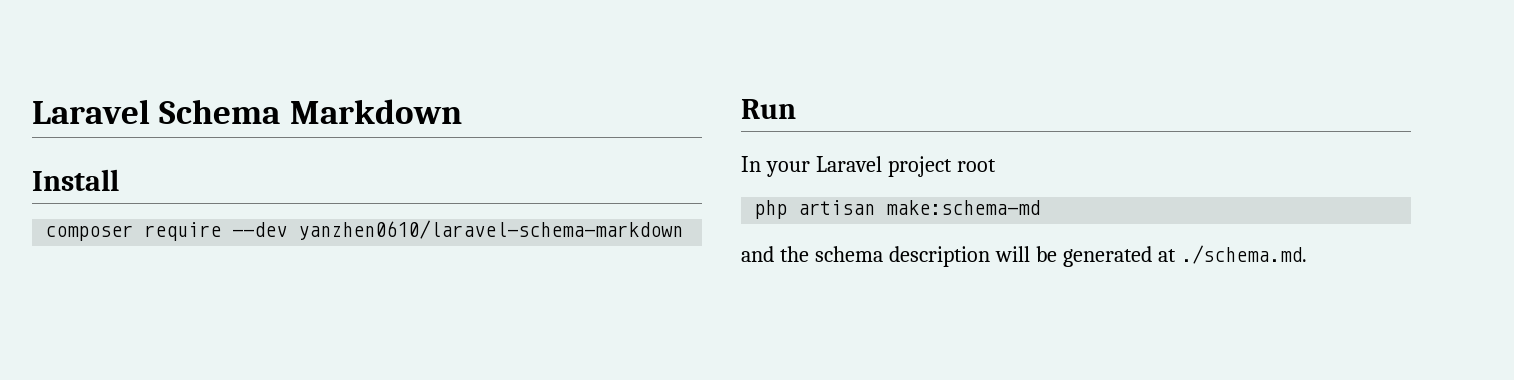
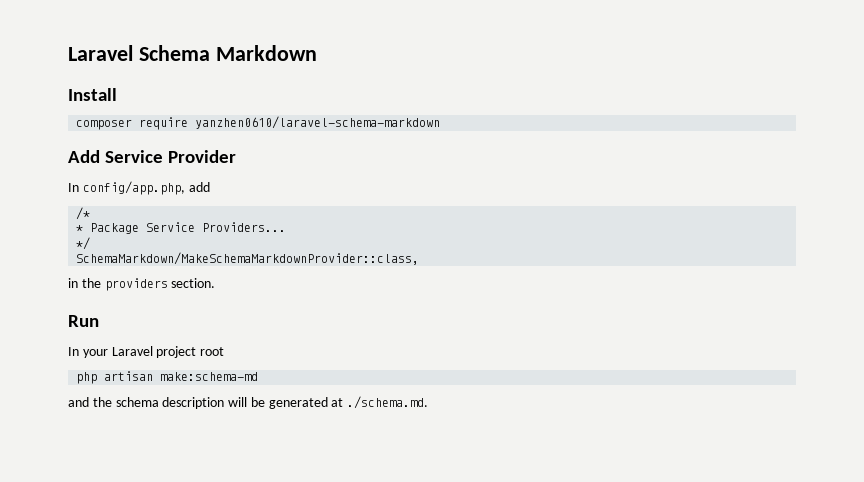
[232,222,288,237] --dev -> (189, 123) none
(684, 230) none -> [68,150,237,163] [68,181,210,195] [76,207,91,220] [76,222,287,234] [76,237,91,250] [76,252,420,265] [68,278,216,291] // Add Service Provider // In config/app.php, add // /* // * Package Service Providers... // */ // SchemaMarkdown/MakeSchemaMarkdownProvider::class, // in the providers section.

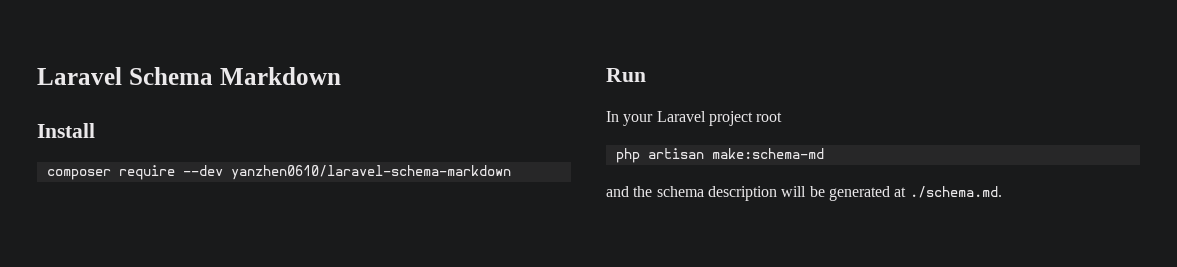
(189, 123) none -> [182,165,223,176] --dev
[68,150,237,163] [68,181,210,195] [76,207,91,220] [76,222,287,234] [76,237,91,250] [76,252,420,265] [68,278,216,291] // Add Service Provider // In config/app.php, add // /* // * Package Service Providers... // */ // SchemaMarkdown/MakeSchemaMarkdownProvider::class, // in the providers section. -> (511, 172) none

